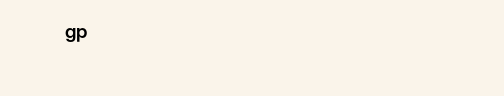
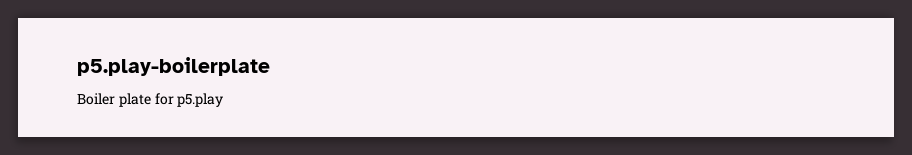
[65,28,87,42] gp -> [77,57,270,76] [77,93,224,107] p5.play-boilerplate // Boiler plate for p5.play

